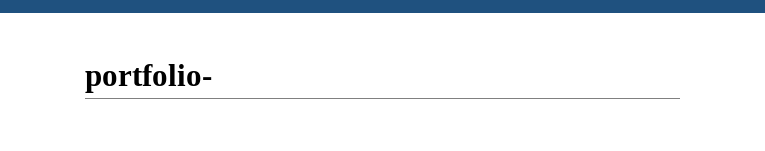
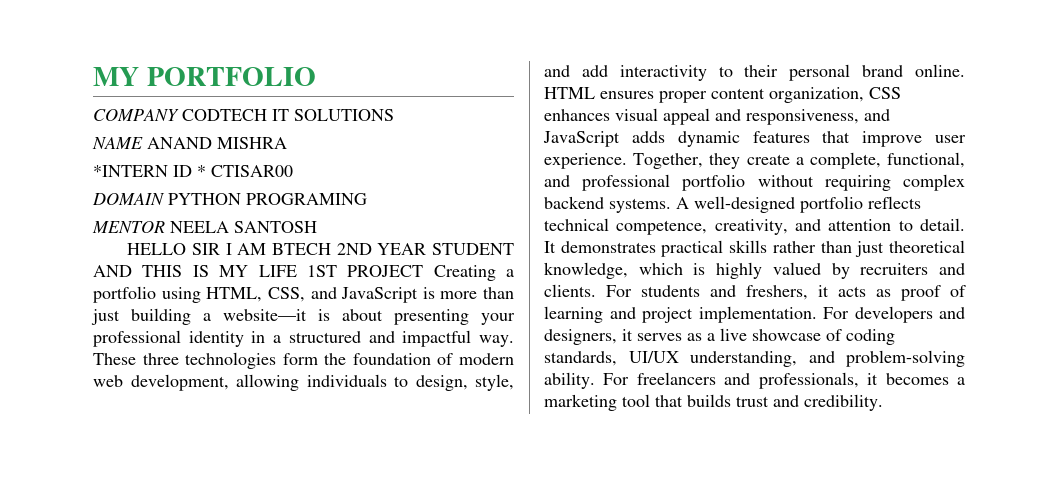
[85,64,212,93] portfolio- -> [93,67,316,86] [93,108,394,121] [92,137,287,149] [93,165,293,177] [92,192,367,205] [92,220,317,233] [127,243,514,255] [93,265,514,281] [93,286,514,303] [91,308,515,325] [93,330,514,347] [93,352,514,369] [93,374,514,391] [544,64,965,81] [544,87,901,103] [544,108,890,125] [543,131,966,147] [544,152,965,169] [544,174,965,191] [544,196,921,213] [544,218,965,235] [544,240,965,257] [544,262,965,279] [544,284,966,301] [544,306,965,323] [544,328,895,345] [544,350,965,367] [544,372,965,389] [544,394,883,411] MY PORTFOLIO // COMPANY CODTECH IT SOLUTIONS // NAME ANAND MISHRA // *INTERN ID * CTISAR00 // DOMAIN PYTHON PROGRAMING // MENTOR NEELA SANTOSH // HELLO SIR I AM BTECH 2ND YEAR STUDENT AND THIS IS MY LIFE 1ST PROJECT Creating a portfolio using HTML, CSS, and JavaScript is more than just building a website—it is about presenting your professional identity in a structured and impactful way. These three technologies form the foundation of modern web development, allowing individuals to design, style, and add interactivity to their personal brand online. HTML ensures proper content organization, CSS enhances visual appeal and responsiveness, and JavaScript adds dynamic features that improve user experience. Together, they create a complete, functional, and professional portfolio without requiring complex backend systems. A well-designed portfolio reflects technical competence, creativity, and attention to detail. It demonstrates practical skills rather than just theoretical knowledge, which is highly valued by recruiters and clients. For students and freshers, it acts as proof of learning and project implementation. For developers and designers, it serves as a live showcase of coding standards, UI/UX understanding, and problem-solving ability. For freelancers and professionals, it becomes a marketing tool that builds trust and credibility.

